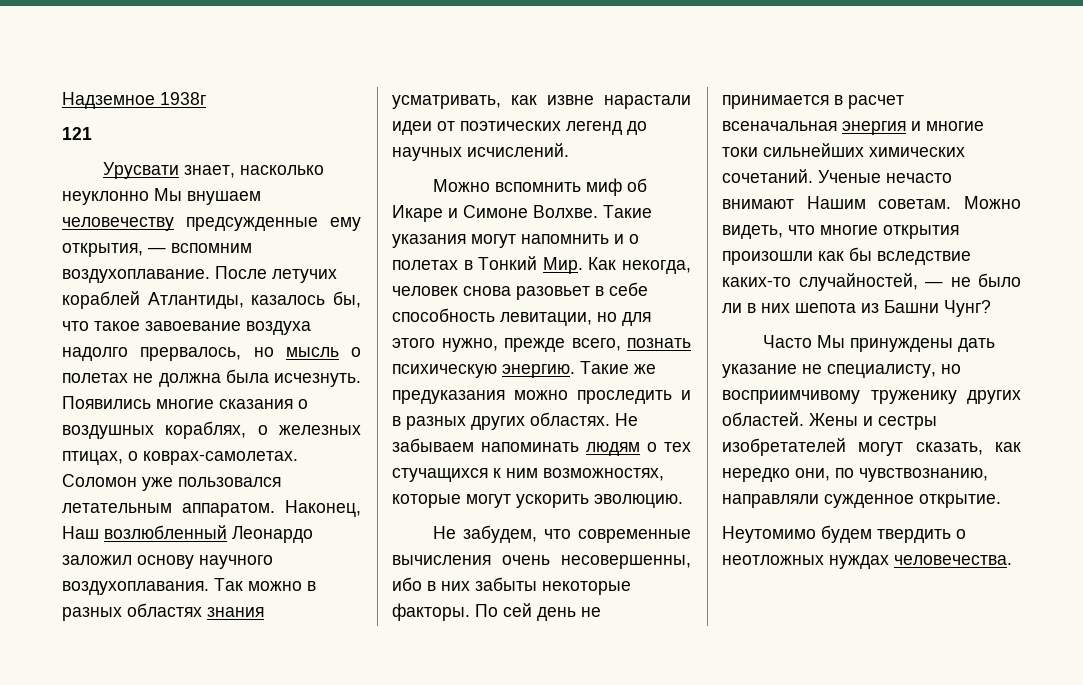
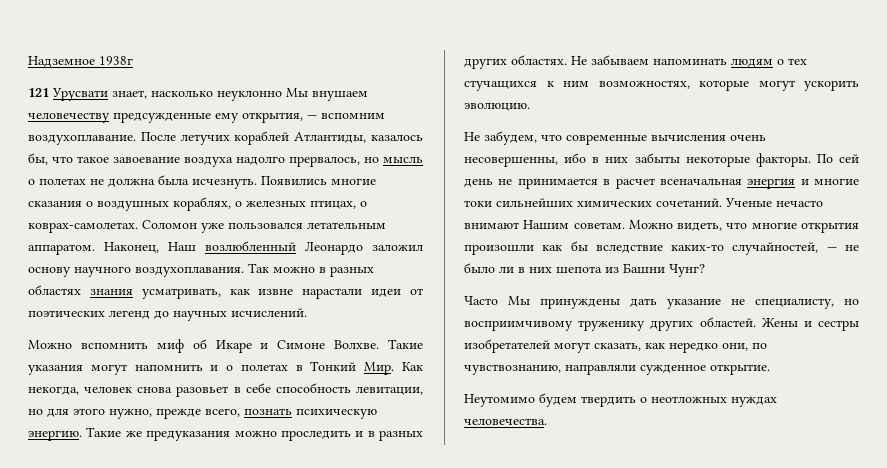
(92, 133) // -> (49, 92) none

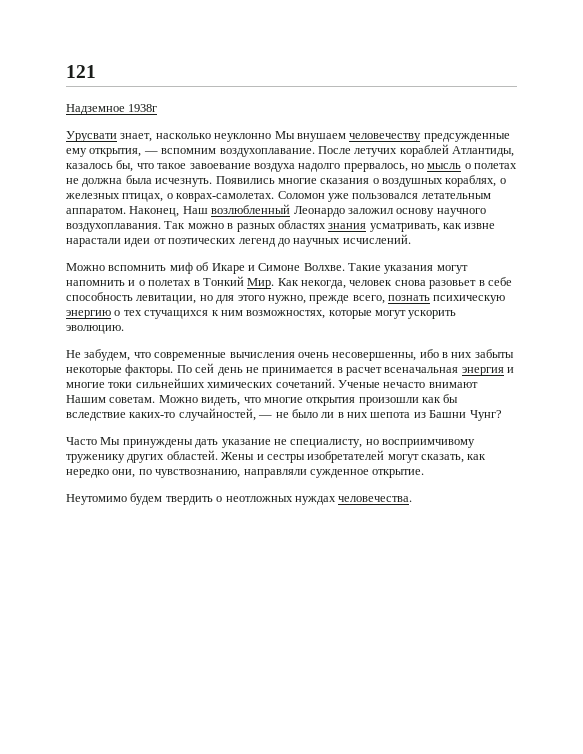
(28, 61) none -> [66,65,96,78] 121 //
[28,88,49,97] 121 -> (158, 108) none
[28,427,423,441] [464,55,773,69] энергию. Такие же предуказания можно проследить и в разных других областях. Не забываем напоминать людям -> [66,310,111,319] энергию

